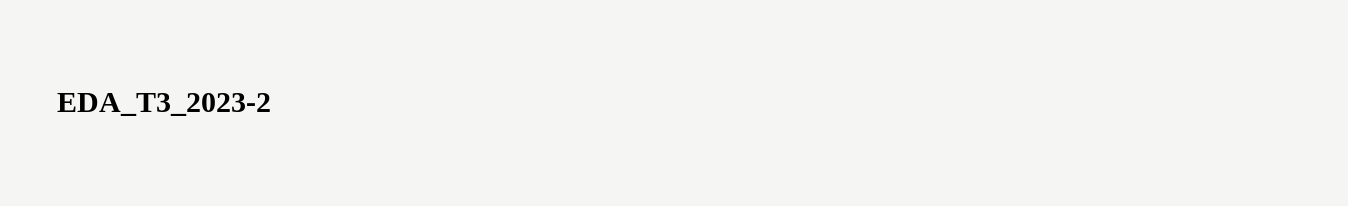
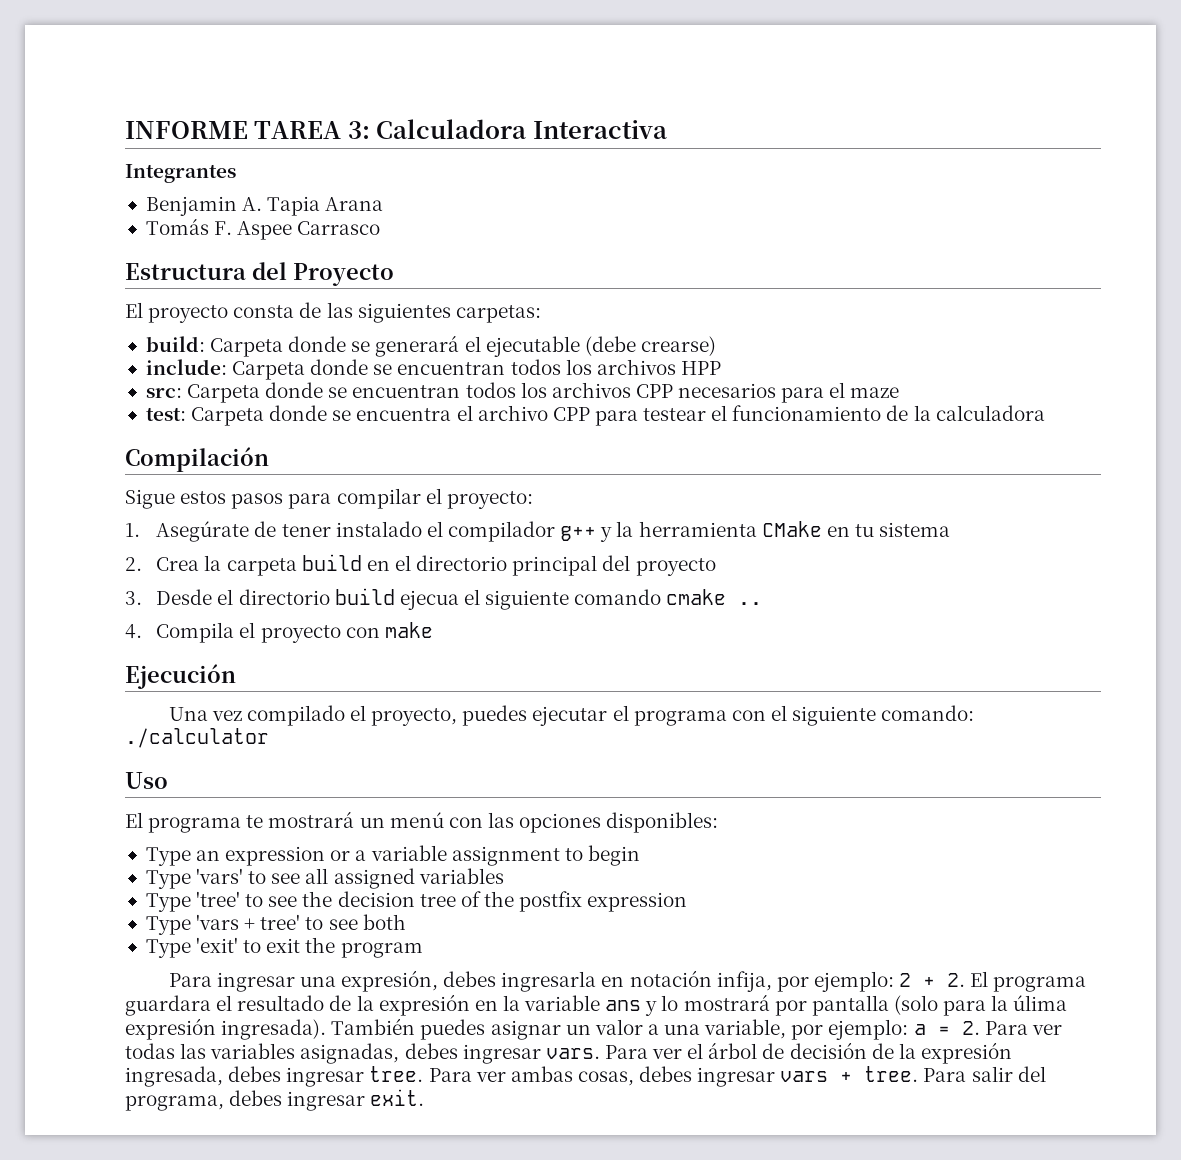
[57,93,271,116] EDA_T3_2023-2 -> [125,119,667,139] [125,164,236,183] [145,196,384,216] [145,218,381,240] [125,262,394,286] [125,302,541,323] [145,335,716,357] [145,359,721,380] [145,382,900,403] [145,405,1045,426] [125,447,269,472] [125,488,533,509] [125,521,951,542] [125,554,716,576] [125,588,763,610] [125,622,433,643] [125,664,236,689] [168,705,975,726] [125,728,269,748] [125,772,168,789] [125,811,719,833] [145,845,640,866] [145,868,504,889] [145,891,688,912] [145,914,406,935] [145,937,423,958] [168,970,1087,992] [125,994,1068,1016] [125,1018,1062,1040] [125,1042,1012,1064] [125,1066,1046,1087] [125,1089,425,1111] INFORME TAREA 3: Calculadora Interactiva // Integrantes // Benjamin A. Tapia Arana // Tomás F. Aspee Carrasco // Estructura del Proyecto // El proyecto consta de las siguientes carpetas: // build: Carpeta donde se generará el ejecutable (debe crearse) // include: Carpeta donde se encuentran todos los archivos HPP // src: Carpeta donde se encuentran todos los archivos CPP necesarios para el maze // test: Carpeta donde se encuentra el archivo CPP para testear el funcionamiento de la calculadora // Compilación // Sigue estos pasos para compilar el proyecto: // 1. Asegúrate de tener instalado el compilador g++ y la herramienta CMake en tu sistema // 2. Crea la carpeta build en el directorio principal del proyecto // 3. Desde el directorio build ejecua el siguiente comando cmake .. // 4. Compila el proyecto con make // Ejecución // Una vez compilado el proyecto, puedes ejecutar el programa con el siguiente comando: ./calculator // Uso // El programa te mostrará un menú con las opciones disponibles: // Type an expression or a variable assignment to begin // Type 'vars' to see all assigned variables // Type 'tree' to see the decision tree of the postfix expression // Type 'vars + tree' to see both // Type 'exit' to exit the program // Para ingresar una expresión, debes ingresarla en notación infija, por ejemplo: 2 + 2. El programa guardara el resultado de la expresión en la variable ans y lo mostrará por pantalla (solo para la úlima expresión ingresada). También puedes asignar un valor a una variable, por ejemplo: a = 2. Para ver todas las variables asignadas, debes ingresar vars. Para ver el árbol de decisión de la expresión ingresada, debes ingresar tree. Para ver ambas cosas, debes ingresar vars + tree. Para salir del programa, debes ingresar exit.

